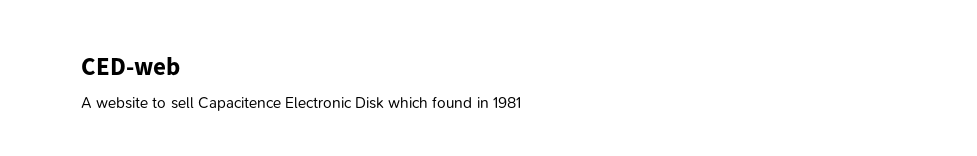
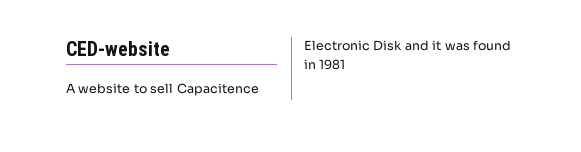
[81,57,180,76] CED-web -> [66,41,170,56] CED-website
[388,97,429,108] which -> [404,40,470,51] and it was

